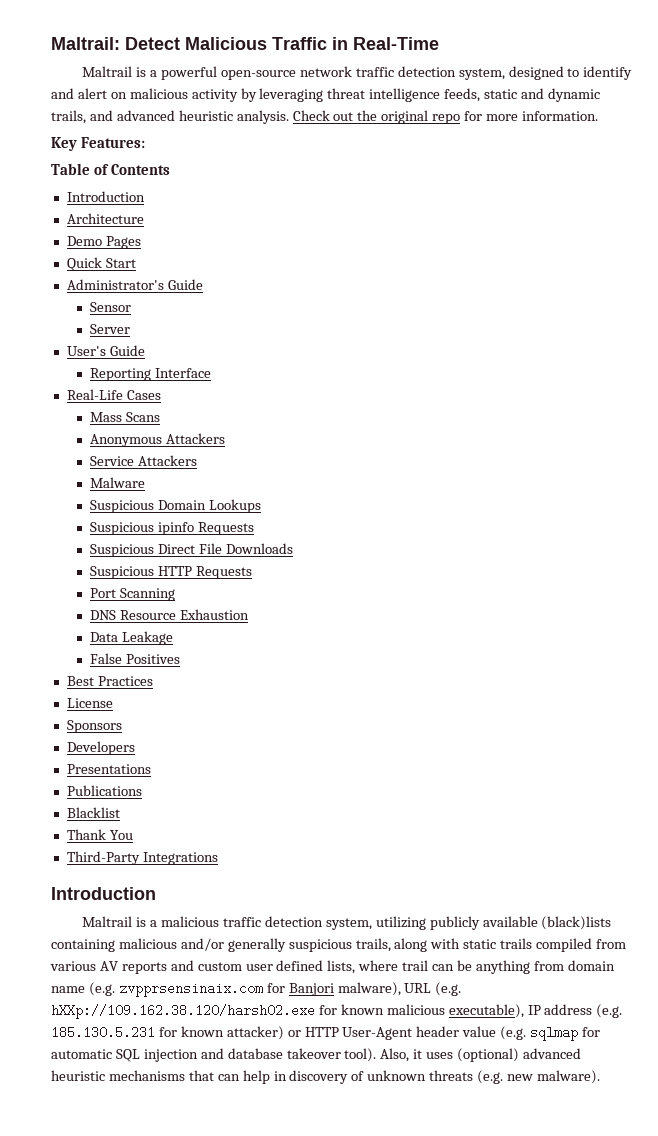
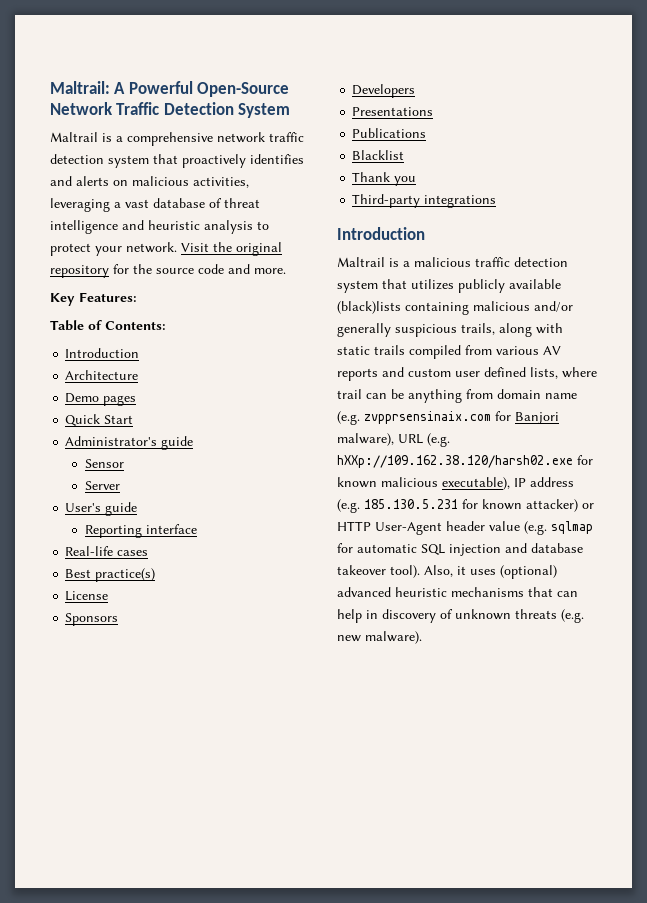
[125,37,439,50] [82,66,296,80] Detect Malicious Traffic in Real-Time // Maltrail is a powerful open-source -> [114,81,290,97] [50,102,291,118] [50,132,213,146] A Powerful Open-Source Network Traffic Detection System // Maltrail is a comprehensive
[458,66,633,80] [51,88,600,102] [51,110,598,124] system, designed to identify and alert on malicious activity by leveraging threat intelligence feeds, static and dynamic trails, and advanced heuristic analysis. Check out the original repo for more information. -> [108,154,304,168] [50,176,249,188] [50,198,260,212] [50,220,269,234] [50,242,282,256] [50,264,286,278] system that proactively identifies and alerts on malicious activities, leveraging a vast database of threat intelligence and heuristic analysis to protect your network. Visit the original repository for the source code and more.
[110,164,170,175] Contents -> [105,321,166,330] Contents:
[105,236,141,249] Pages -> [103,395,137,406] pages
[167,279,203,290] Guide -> [161,436,194,450] guide
[109,345,145,356] Guide -> [105,502,138,516] guide
[154,368,211,378] [66,389,161,400] [89,412,160,422] [89,433,225,447] [89,455,197,466] [89,477,145,488] [89,499,261,513] [89,522,254,535] [89,543,293,557] [89,566,252,579] [89,588,175,601] [89,609,249,620] [89,631,173,645] [89,653,180,664] Interface // Real-Life Cases // Mass Scans // Anonymous Attackers // Service Attackers // Malware // Suspicious Domain Lookups // Suspicious ipinfo Requests // Suspicious Direct File Downloads // Suspicious HTTP Requests // Port Scanning // DNS Resource Exhaustion // Data Leakage // False Positives -> [145,524,197,534] [65,546,149,556] interface // Real-life cases
[97,676,153,686] Practices -> [95,568,156,582] practice(s)
[109,830,133,840] [66,851,218,865] You // Third-Party Integrations -> [394,176,417,186] [352,194,497,208] you // Third-party integrations
[325,916,426,930] system, utilizing -> [337,279,454,293] system that utilizes

